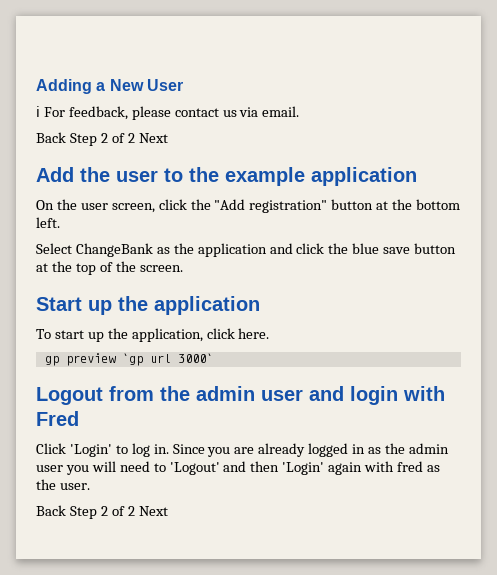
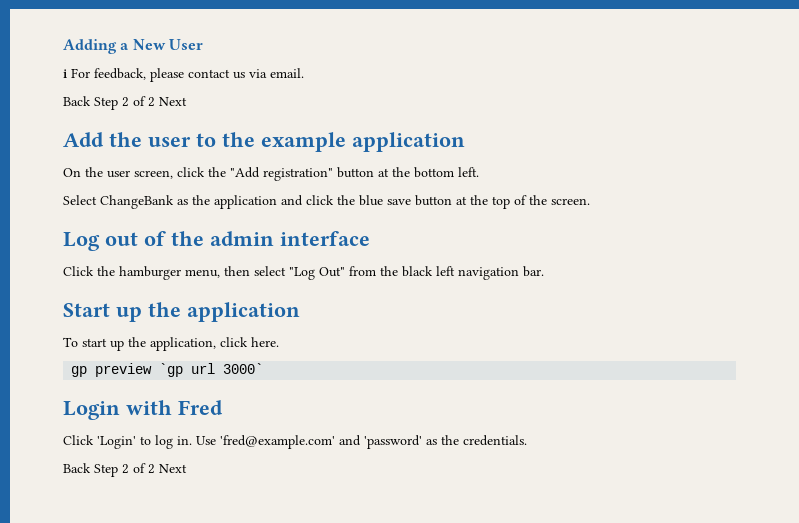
(183, 268) none -> [63,231,370,251] [63,266,544,280] // Log out of the admin interface // Click the hamburger menu, then select "Log Out" from the black left navigation bar.
[36,386,398,405] Logout from the admin user and login -> [63,401,120,420] Login
[172,443,449,457] [36,461,440,475] [36,479,90,490] Since you are already logged in as the admin user you will need to 'Logout' and then 'Login' again with fred as the user. -> [196,435,527,449] Use 'fred@example.com' and 'password' as the credentials.

